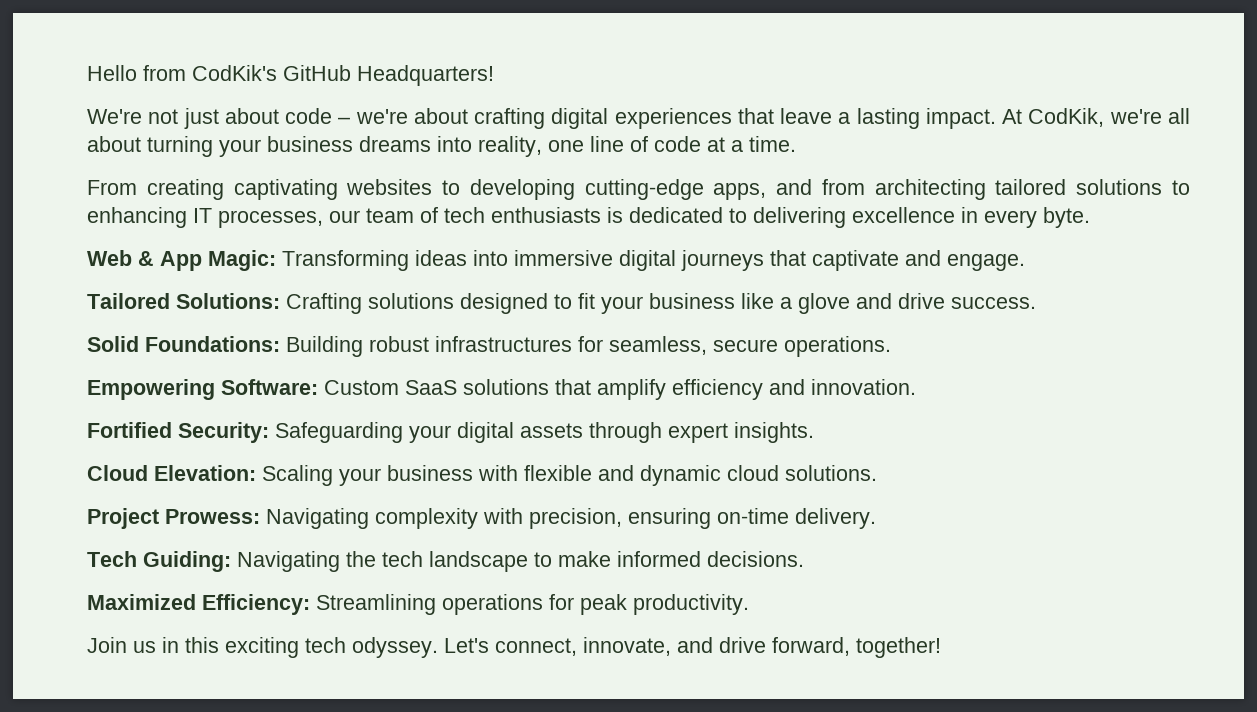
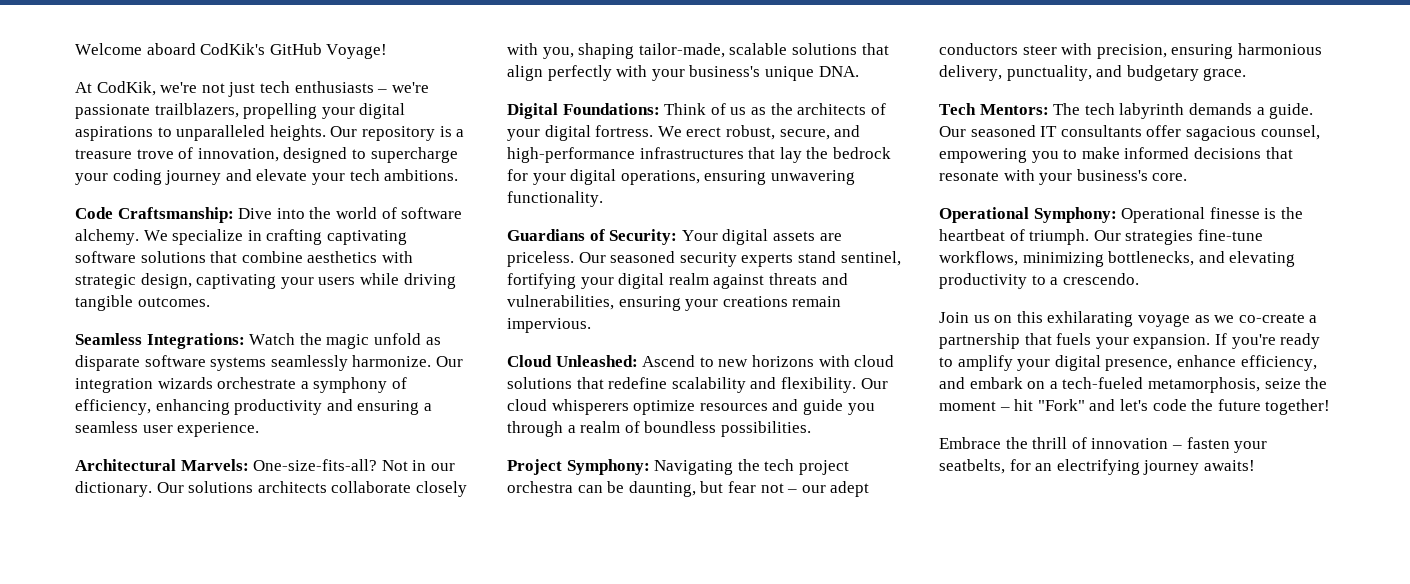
[87,65,494,86] [87,108,1191,129] [87,136,796,157] [87,179,1190,200] [87,207,1090,228] [87,250,1025,271] [87,293,1036,314] [87,336,891,357] [87,379,916,400] [87,422,814,443] [87,465,877,486] [87,508,876,529] [87,551,804,572] [87,594,749,615] [87,637,941,658] Hello from CodKik's GitHub Headquarters! // We're not just about code – we're about crafting digital experiences that leave a lasting impact. At CodKik, we're all about turning your business dreams into reality, one line of code at a time. // From creating captivating websites to developing cutting-edge apps, and from architecting tailored solutions to enhancing IT processes, our team of tech enthusiasts is dedicated to delivering excellence in every byte. // Web & App Magic: Transforming ideas into immersive digital journeys that captivate and engage. // Tailored Solutions: Crafting solutions designed to fit your business like a glove and drive success. // Solid Foundations: Building robust infrastructures for seamless, secure operations. // Empowering Software: Custom SaaS solutions that amplify efficiency and innovation. // Fortified Security: Safeguarding your digital assets through expert insights. // Cloud Elevation: Scaling your business with flexible and dynamic cloud solutions. // Project Prowess: Navigating complexity with precision, ensuring on-time delivery. // Tech Guiding: Navigating the tech landscape to make informed decisions. // Maximized Efficiency: Streamlining operations for peak productivity. // Join us in this exciting tech odyssey. Let's connect, innovate, and drive forward, together! -> [75,43,388,59] [75,81,429,97] [75,103,406,119] [75,125,465,141] [75,147,458,163] [75,169,459,185] [75,207,463,223] [75,229,407,245] [75,251,413,263] [75,273,456,289] [75,295,210,311] [75,333,441,349] [75,355,463,371] [75,377,407,393] [75,399,432,415] [75,421,260,437] [75,459,455,471] [75,481,467,497] [507,43,889,59] [507,65,859,81] [507,103,886,119] [507,125,861,141] [507,147,891,163] [507,169,855,185] [507,191,603,207] [507,229,842,245] [507,251,901,267] [507,273,848,289] [507,295,842,311] [507,318,591,333] [507,355,895,367] [507,377,888,393] [507,399,875,415] [507,421,811,437] [507,459,849,475] [507,481,870,497] [939,43,1322,59] [939,65,1247,81] [939,103,1314,119] [939,125,1320,141] [939,147,1293,163] [939,169,1188,185] [939,207,1303,223] [939,229,1263,245] [939,251,1296,267] [939,273,1139,289] [939,311,1318,327] [939,333,1321,349] [939,355,1317,371] [939,377,1328,393] [939,399,1331,415] [939,437,1268,453] [939,459,1255,475] Welcome aboard CodKik's GitHub Voyage! // At CodKik, we're not just tech enthusiasts – we're passionate trailblazers, propelling your digital aspirations to unparalleled heights. Our repository is a treasure trove of innovation, designed to supercharge your coding journey and elevate your tech ambitions. // Code Craftsmanship: Dive into the world of software alchemy. We specialize in crafting captivating software solutions that combine aesthetics with strategic design, captivating your users while driving tangible outcomes. // Seamless Integrations: Watch the magic unfold as disparate software systems seamlessly harmonize. Our integration wizards orchestrate a symphony of efficiency, enhancing productivity and ensuring a seamless user experience. // Architectural Marvels: One-size-fits-all? Not in our dictionary. Our solutions architects collaborate closely with you, shaping tailor-made, scalable solutions that align perfectly with your business's unique DNA. // Digital Foundations: Think of us as the architects of your digital fortress. We erect robust, secure, and high-performance infrastructures that lay the bedrock for your digital operations, ensuring unwavering functionality. // Guardians of Security: Your digital assets are priceless. Our seasoned security experts stand sentinel, fortifying your digital realm against threats and vulnerabilities, ensuring your creations remain impervious. // Cloud Unleashed: Ascend to new horizons with cloud solutions that redefine scalability and flexibility. Our cloud whisperers optimize resources and guide you through a realm of boundless possibilities. // Project Symphony: Navigating the tech project orchestra can be daunting, but fear not – our adept conductors steer with precision, ensuring harmonious delivery, punctuality, and budgetary grace. // Tech Mentors: The tech labyrinth demands a guide. Our seasoned IT consultants offer sagacious counsel, empowering you to make informed decisions that resonate with your business's core. // Operational Symphony: Operational finesse is the heartbeat of triumph. Our strategies fine-tune workflows, minimizing bottlenecks, and elevating productivity to a crescendo. // Join us on this exhilarating voyage as we co-create a partnership that fuels your expansion. If you're ready to amplify your digital presence, enhance efficiency, and embark on a tech-fueled metamorphosis, seize the moment – hit "Fork" and let's code the future together! // Embrace the thrill of innovation – fasten your seatbelts, for an electrifying journey awaits!

